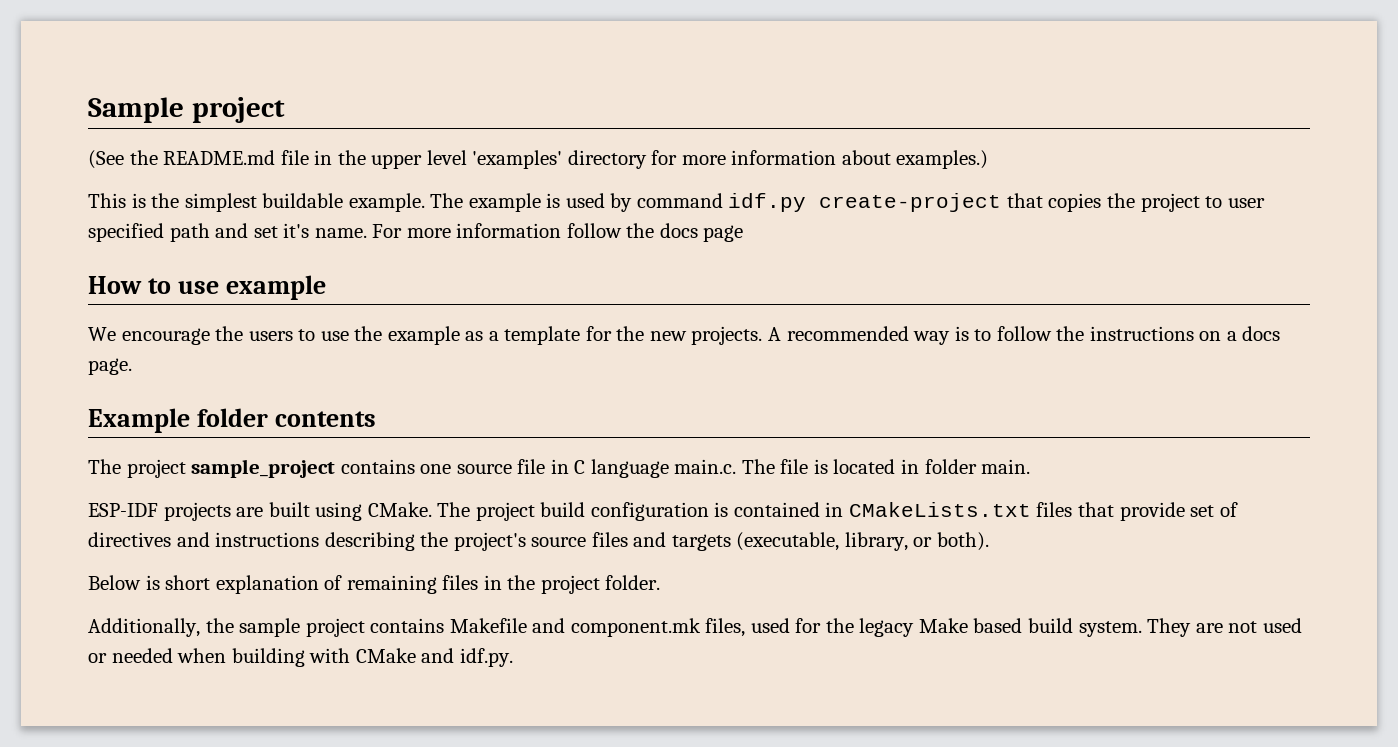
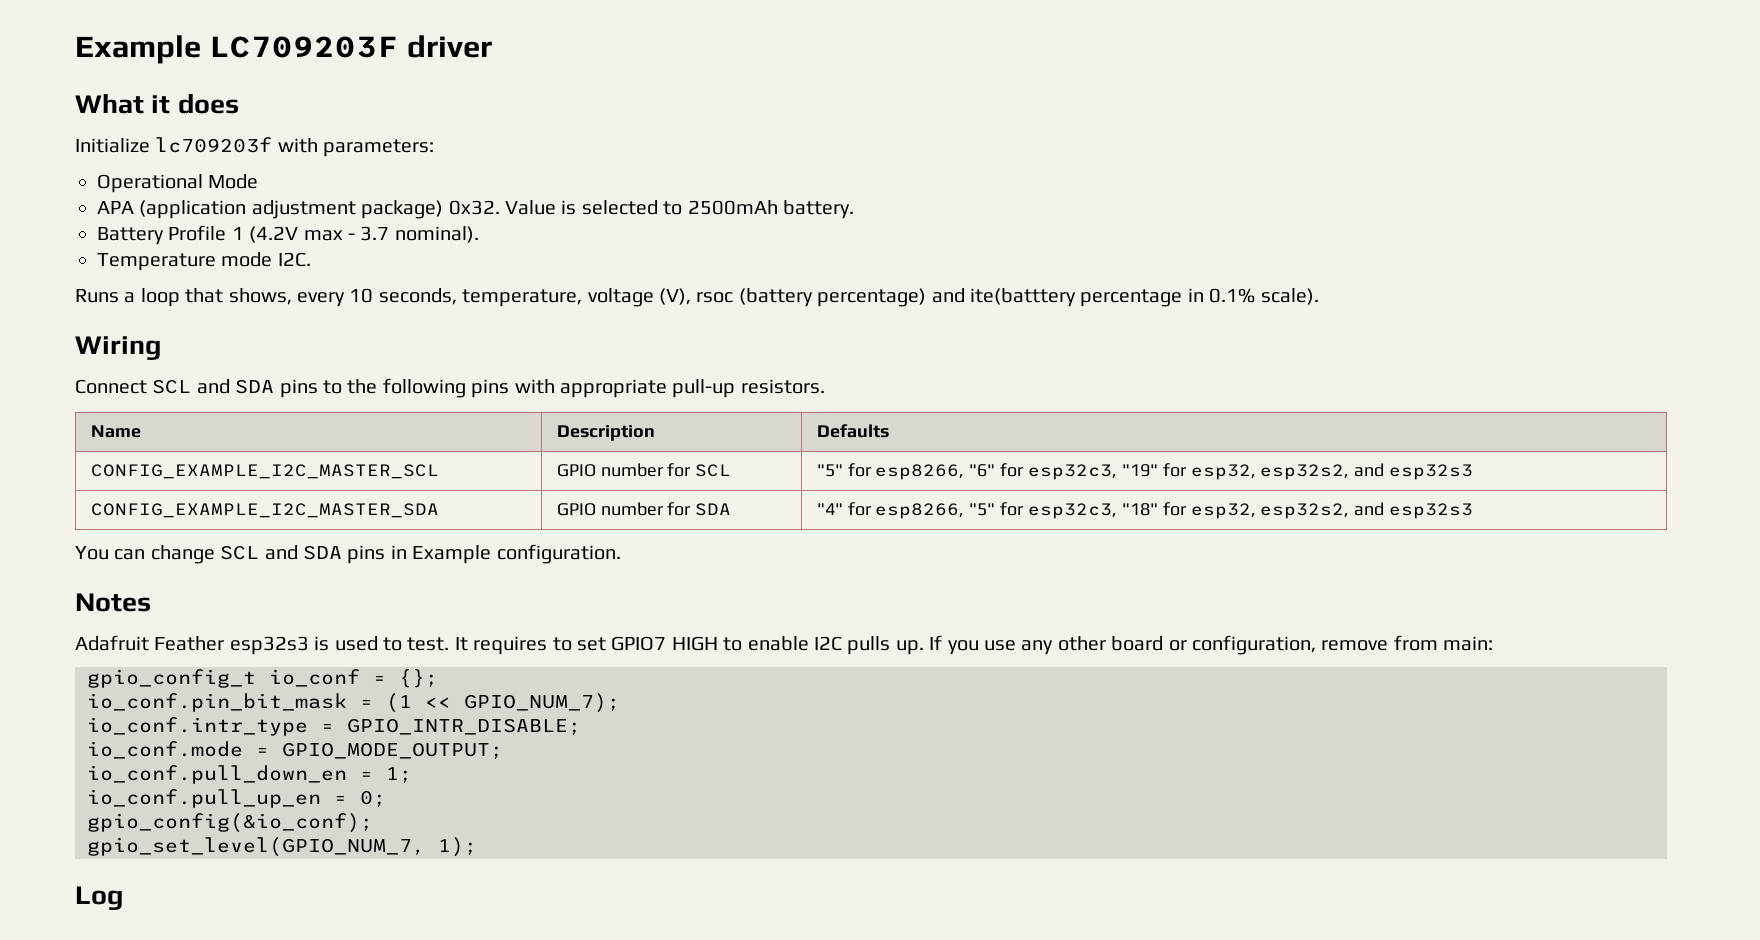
[88,97,285,123] [88,150,989,169] [88,193,1265,212] [88,223,744,242] [88,275,326,300] [88,326,1281,345] [88,358,132,375] [88,408,376,433] [88,459,1031,478] [88,502,1238,521] [88,532,989,551] [88,575,661,594] [88,618,1302,637] [88,648,513,667] Sample project // (See the README.md file in the upper level 'examples' directory for more information about examples.) // This is the simplest buildable example. The example is used by command idf.py create-project that copies the project to user specified path and set it's name. For more information follow the docs page // How to use example // We encourage the users to use the example as a template for the new projects. A recommended way is to follow the instructions on a docs page. // Example folder contents // The project sample_project contains one source file in C language main.c. The file is located in folder main. // ESP-IDF projects are built using CMake. The project build configuration is contained in CMakeLists.txt files that provide set of directives and instructions describing the project's source files and targets (executable, library, or both). // Below is short explanation of remaining files in the project folder. // Additionally, the sample project contains Makefile and component.mk files, used for the legacy Make based build system. They are not used or needed when building with CMake and idf.py. -> [75,35,492,64] [75,94,239,114] [75,137,435,157] [97,174,259,193] [97,200,854,219] [97,225,479,245] [97,252,311,271] [75,288,1319,307] [75,336,161,360] [75,378,825,398] [90,425,141,438] [556,425,655,441] [816,424,889,438] [90,464,439,479] [556,463,732,477] [816,463,1474,480] [90,503,439,518] [556,502,732,516] [816,502,1474,519] [75,544,621,564] [75,593,151,612] [75,635,1494,655] [87,669,438,688] [87,693,620,713] [87,717,581,736] [87,741,503,760] [87,765,412,784] [87,789,386,808] [87,813,373,833] [87,837,477,857] [75,886,123,910] Example LC709203F driver // What it does // Initialize lc709203f with parameters: // Operational Mode // APA (application adjustment package) 0x32. Value is selected to 2500mAh battery. // Battery Profile 1 (4.2V max - 3.7 nominal). // Temperature mode I2C. // Runs a loop that shows, every 10 seconds, temperature, voltage (V), rsoc (battery percentage) and ite(batttery percentage in 0.1% scale). // Wiring // Connect SCL and SDA pins to the following pins with appropriate pull-up resistors. // Name | Description | Defaults // CONFIG_EXAMPLE_I2C_MASTER_SCL | GPIO number for SCL | "5" for esp8266, "6" for esp32c3, "19" for esp32, esp32s2, and esp32s3 // CONFIG_EXAMPLE_I2C_MASTER_SDA | GPIO number for SDA | "4" for esp8266, "5" for esp32c3, "18" for esp32, esp32s2, and esp32s3 // You can change SCL and SDA pins in Example configuration. // Notes // Adafruit Feather esp32s3 is used to test. It requires to set GPIO7 HIGH to enable I2C pulls up. If you use any other board or configuration, remove from main: // gpio_config_t io_conf = {}; // io_conf.pin_bit_mask = (1 << GPIO_NUM_7); // io_conf.intr_type = GPIO_INTR_DISABLE; // io_conf.mode = GPIO_MODE_OUTPUT; // io_conf.pull_down_en = 1; // io_conf.pull_up_en = 0; // gpio_config(&io_conf); // gpio_set_level(GPIO_NUM_7, 1); // Log

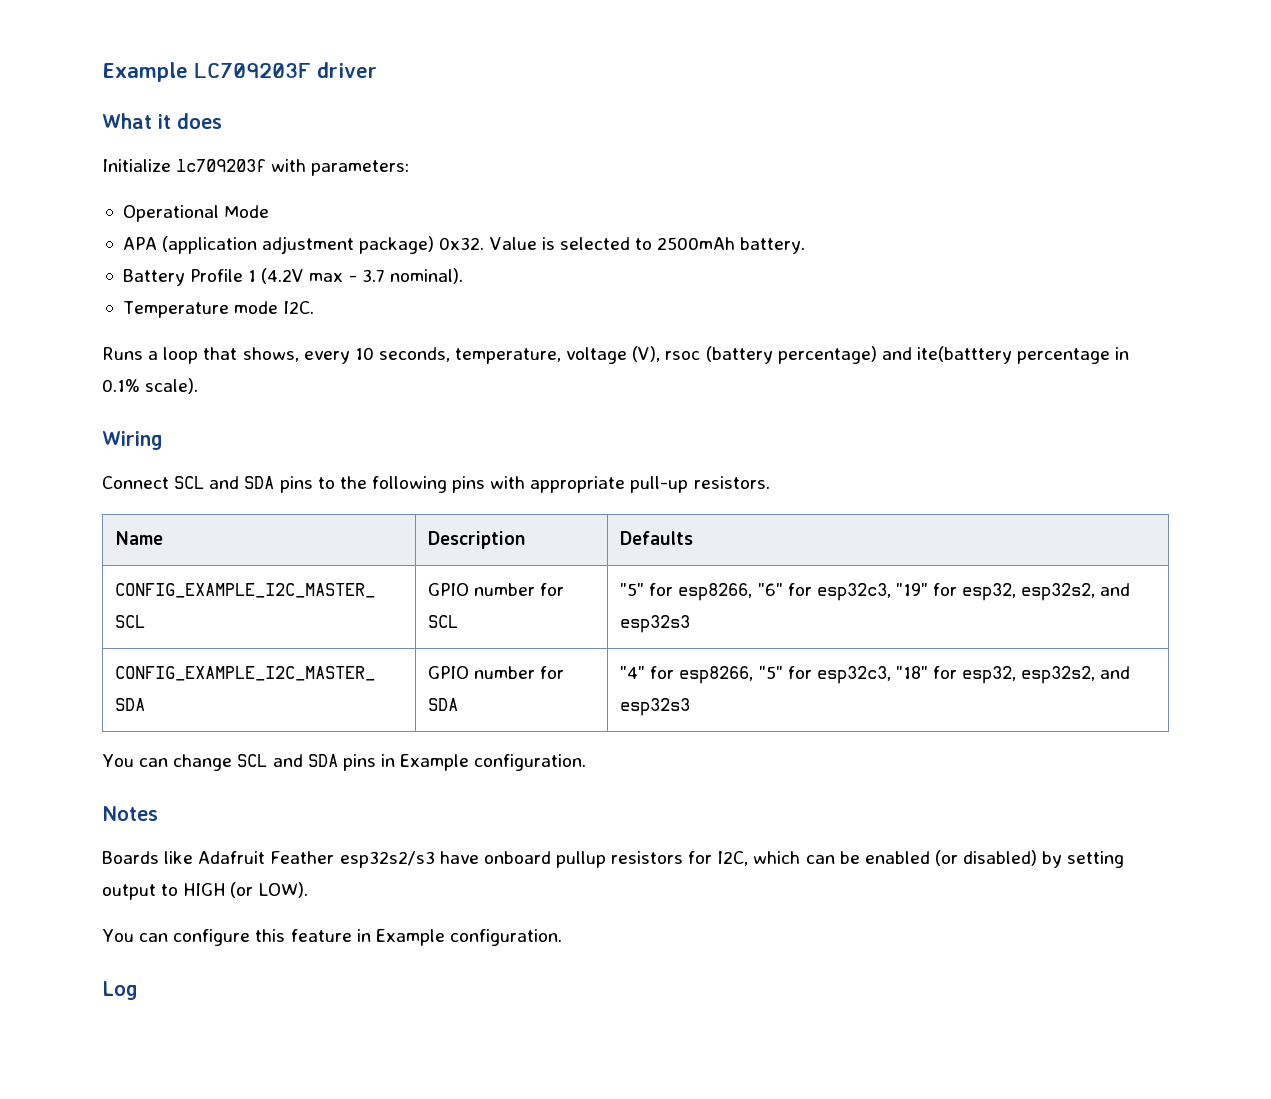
[75,635,1494,655] [87,669,438,688] [87,693,620,713] [87,717,581,736] [87,741,503,760] [87,765,412,784] [87,789,386,808] [87,813,373,833] [87,837,477,857] Adafruit Feather esp32s3 is used to test. It requires to set GPIO7 HIGH to enable I2C pulls up. If you use any other board or configuration, remove from main: // gpio_config_t io_conf = {}; // io_conf.pin_bit_mask = (1 << GPIO_NUM_7); // io_conf.intr_type = GPIO_INTR_DISABLE; // io_conf.mode = GPIO_MODE_OUTPUT; // io_conf.pull_down_en = 1; // io_conf.pull_up_en = 0; // gpio_config(&io_conf); // gpio_set_level(GPIO_NUM_7, 1); -> [102,850,1125,868] [102,882,308,900] [102,929,562,946] Boards like Adafruit Feather esp32s2/s3 have onboard pullup resistors for I2C, which can be enabled (or disabled) by setting output to HIGH (or LOW). // You can configure this feature in Example configuration.

